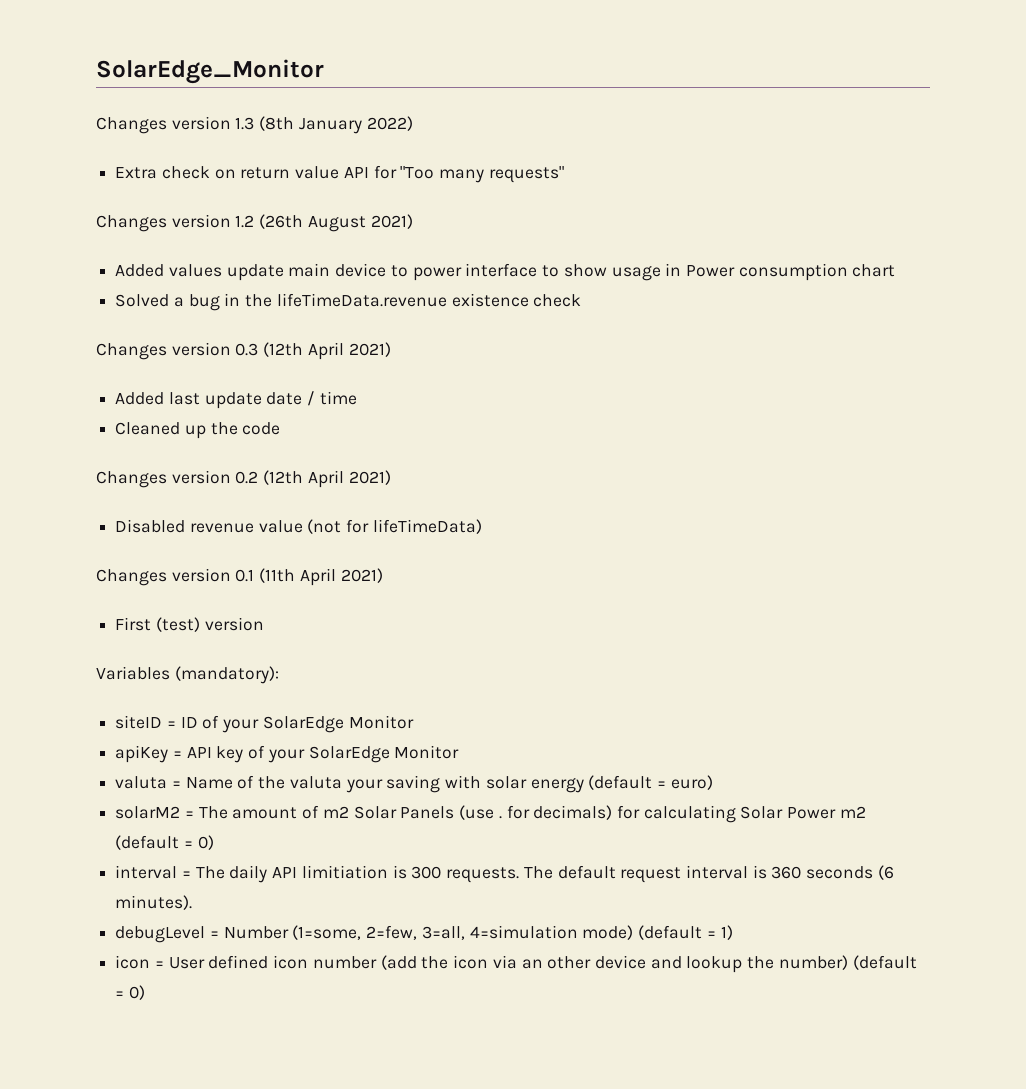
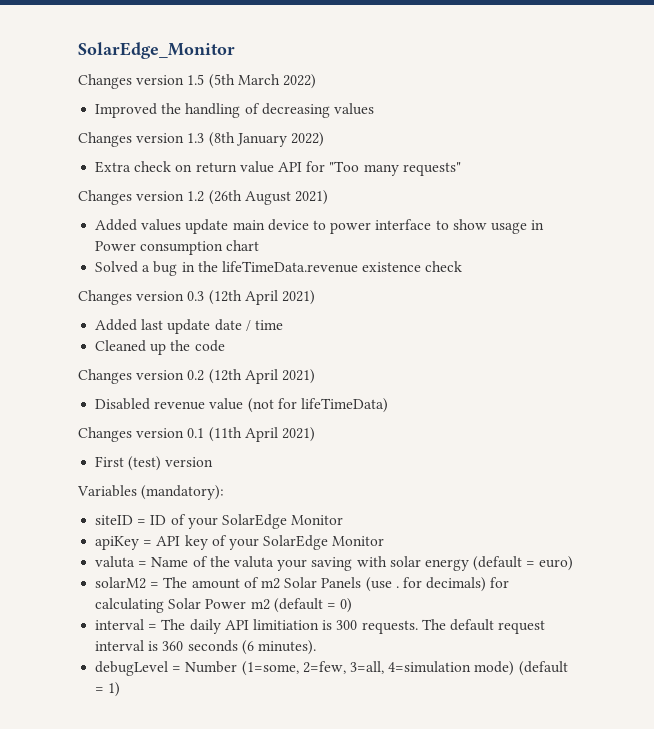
(324, 71) none -> [78,74,316,89] [95,103,374,118] // Changes version 1.5 (5th March 2022) // Improved the handling of decreasing values
[115,955,917,973] [115,985,145,1000] // icon = User defined icon number (add the icon via an other device and lookup the number) (default = 0) -> (121, 689) none

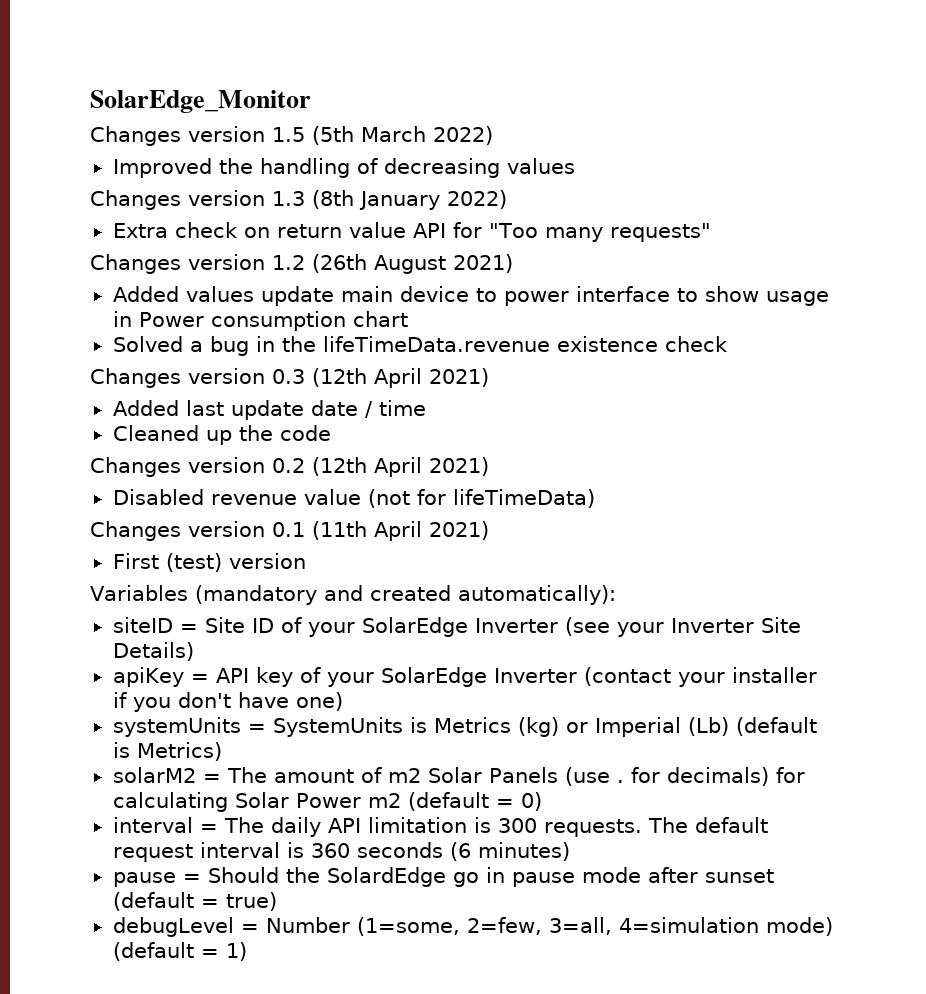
[141,485,225,500] (mandatory): -> [194,585,616,605] (mandatory and created automatically):
(147, 522) none -> [204,617,245,633] Site
[291,515,344,525] Monitor -> [474,617,801,637] [112,642,194,661] Inverter (see your Inverter Site Details)
[332,536,385,546] [95,556,574,571] Monitor // valuta = Name of the valuta your saving with solar energy (default = euro) -> [493,667,817,687] [112,692,343,712] [112,717,817,737] [112,742,222,761] Inverter (contact your installer if you don't have one) // systemUnits = SystemUnits is Metrics (kg) or Imperial (Lb) (default is Metrics)
[252,619,319,630] limitiation -> [367,817,467,833] limitation
[257,640,316,655] minutes). -> [477,842,570,861] [112,867,774,887] [112,892,277,911] minutes) // pause = Should the SolardEdge go in pause mode after sunset (default = true)

